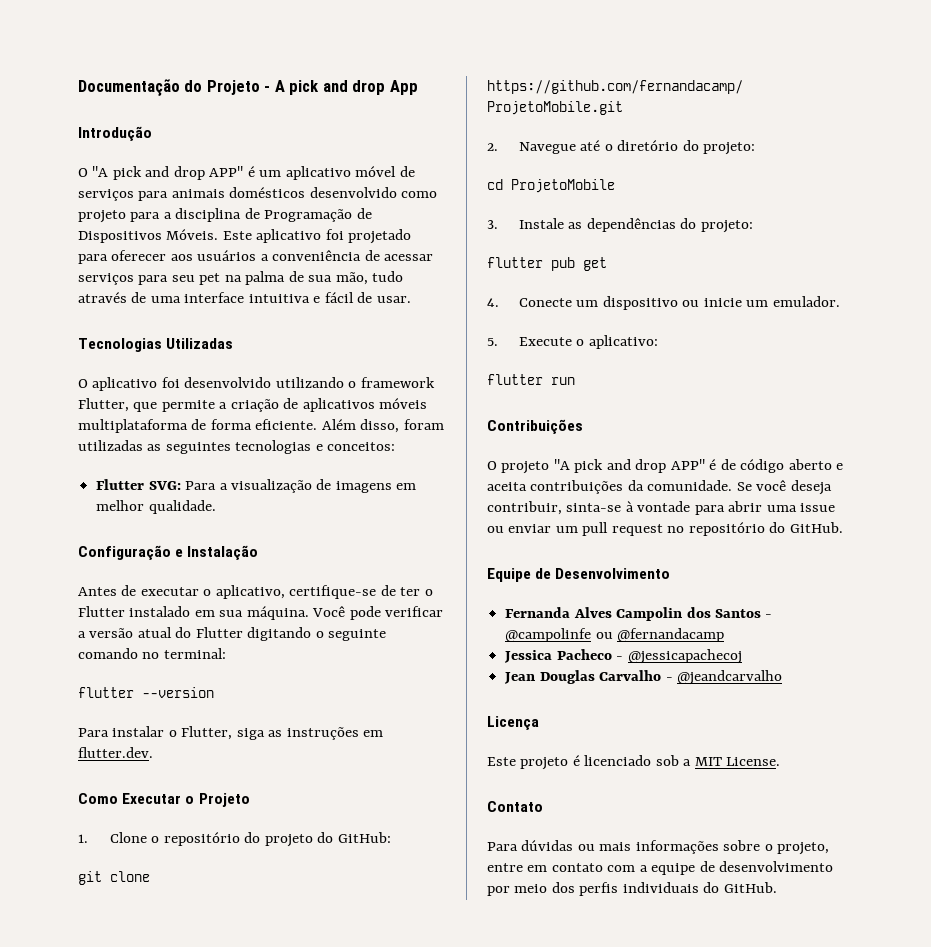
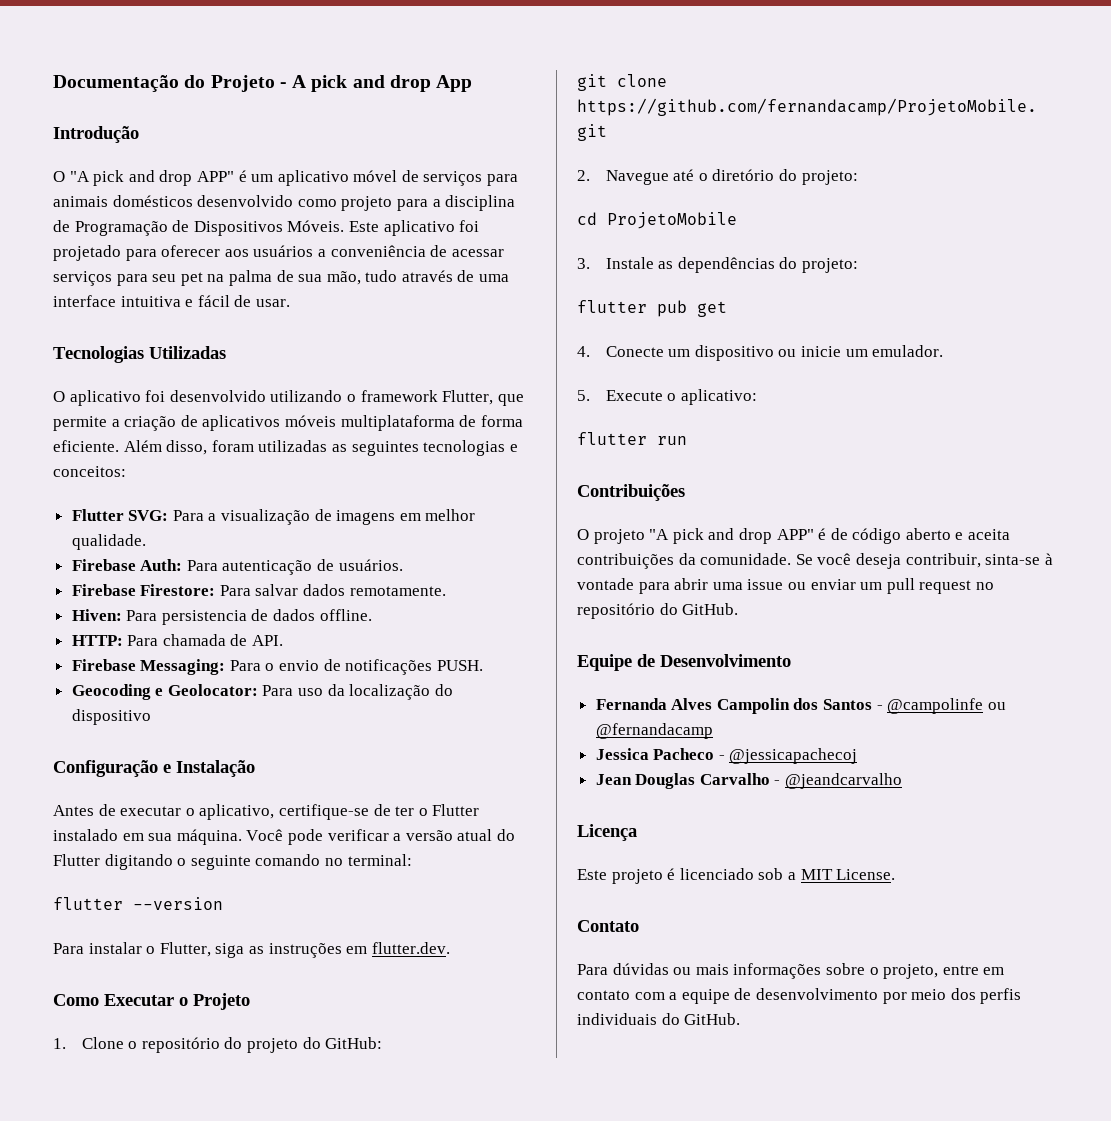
(216, 507) none -> [71,559,403,575] [71,584,446,596] [71,609,372,625] [71,634,284,646] [71,659,483,675] [71,684,453,700] [71,709,151,725] // Firebase Auth: Para autenticação de usuários. // Firebase Firestore: Para salvar dados remotamente. // Hiven: Para persistencia de dados offline. // HTTP: Para chamada de API. // Firebase Messaging: Para o envio de notificações PUSH. // Geocoding e Geolocator: Para uso da localização do dispositivo

